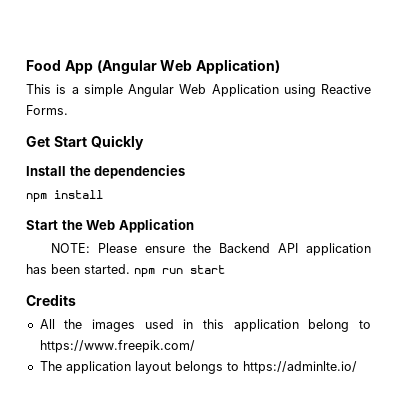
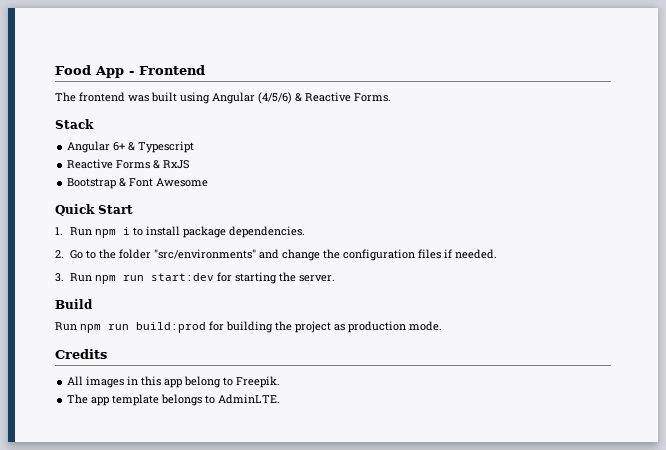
[96,59,281,74] [26,84,371,97] [26,105,68,115] [26,135,144,150] [26,165,186,179] [26,190,103,202] [26,219,194,233] [51,243,371,256] [26,264,225,277] (Angular Web Application) // This is a simple Angular Web Application using Reactive Forms. // Get Start Quickly // Install the dependencies // npm install // Start the Web Application // NOTE: Please ensure the Backend API application has been started. npm run start -> [129,65,205,75] [55,92,391,104] [55,119,94,129] [67,141,195,153] [67,159,190,169] [67,178,209,189] [55,204,133,216] [55,226,306,238] [55,249,498,261] [55,272,336,284] [55,299,93,309] [55,321,442,333] - Frontend // The frontend was built using Angular (4/5/6) & Reactive Forms. // Stack // Angular 6+ & Typescript // Reactive Forms & RxJS // Bootstrap & Font Awesome // Quick Start // 1. Run npm i to install package dependencies. // 2. Go to the folder "src/environments" and change the configuration files if needed. // 3. Run npm run start:dev for starting the server. // Build // Run npm run build:prod for building the project as production mode.
[64,319,174,332] the images used -> [86,376,125,388] images
[233,319,299,332] application -> [164,379,183,388] app
[39,340,195,353] [39,361,171,374] https://www.freepik.com/ // The application layout -> [236,376,281,388] [67,394,160,406] Freepik. // The app template
[242,361,357,374] https://adminlte.io/ -> [218,394,281,404] AdminLTE.

